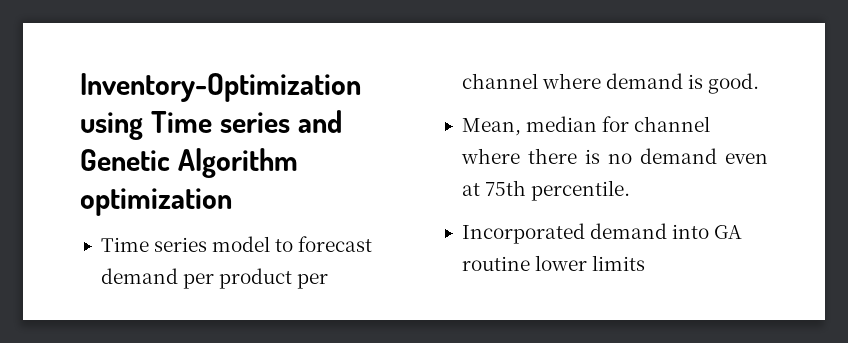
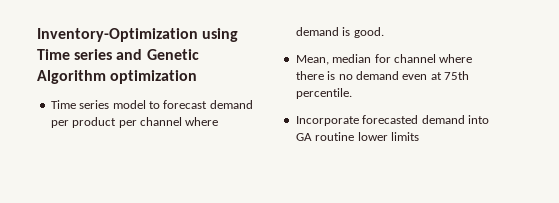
[461,223,585,244] Incorporated -> [295,115,419,126] Incorporate forecasted

